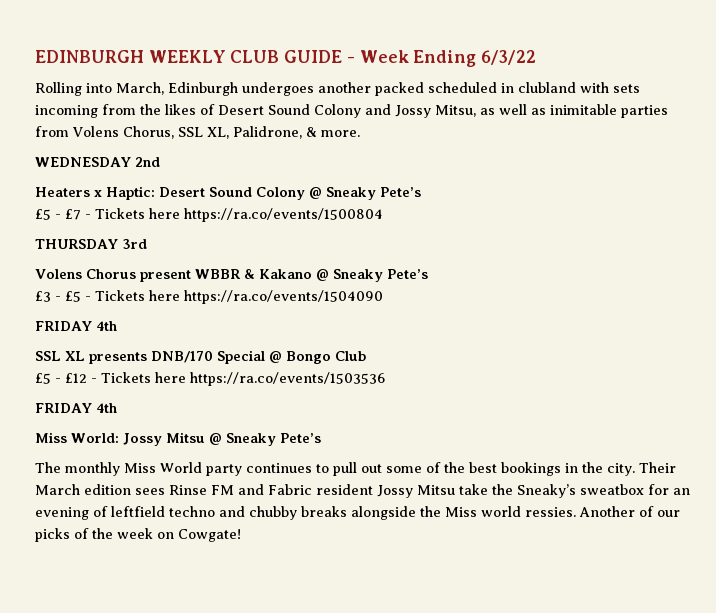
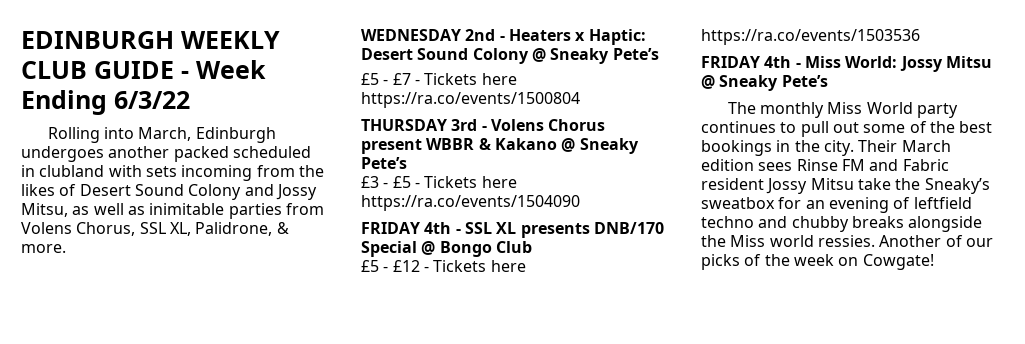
(160, 162) // -> [499,36,505,41] -
(147, 244) // -> [481,126,487,131] -
(117, 326) // -> [455,229,461,234] -
(117, 408) // -> [795,63,801,68] -

